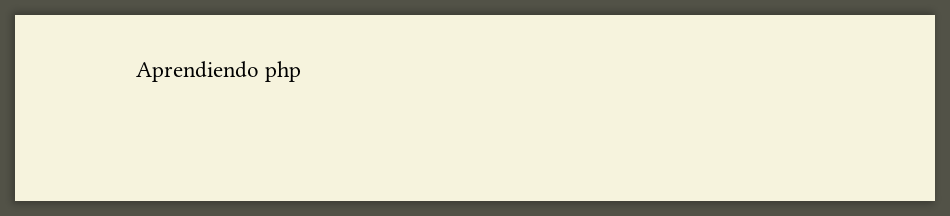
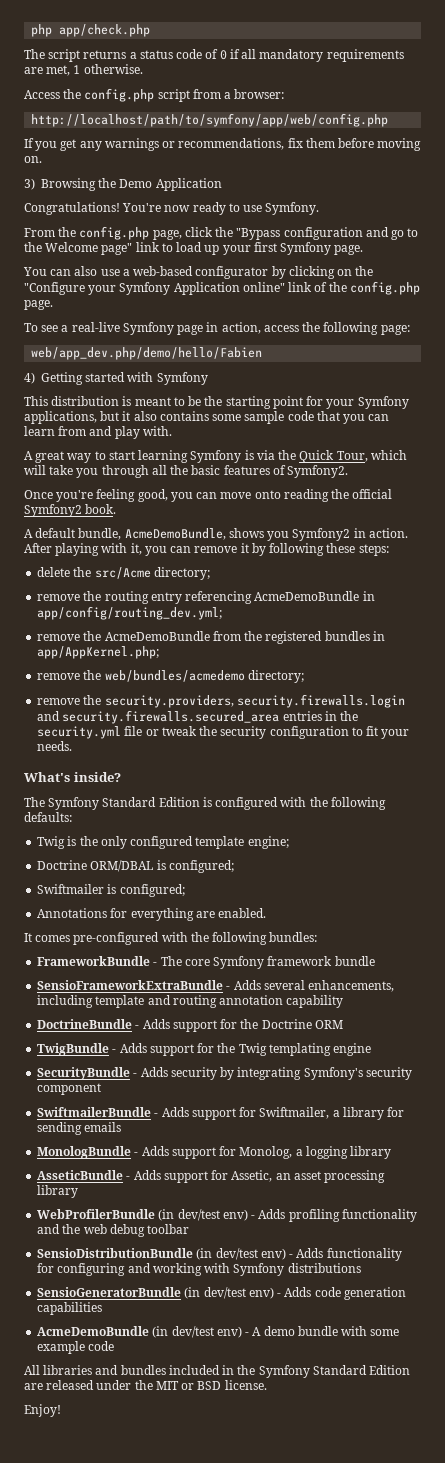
[136,61,302,82] Aprendiendo php -> [31,24,151,37] [24,49,404,62] [24,64,143,76] [24,88,285,102] [31,113,389,127] [24,138,422,151] [24,156,42,163] [24,178,222,191] [24,202,320,215] [24,226,419,240] [24,242,364,255] [23,266,374,279] [24,281,420,295] [24,300,53,310] [24,322,410,335] [31,347,263,360] [24,372,208,385] [24,396,409,409] [24,411,390,424] [24,426,172,439] [24,450,407,463] [24,465,349,478] [24,489,393,502] [24,504,117,517] [24,528,408,541] [24,543,389,556] [37,567,210,580] [37,591,375,604] [37,606,223,620] [37,631,385,644] [37,646,160,659] [37,670,304,683] [37,694,405,708] [37,710,359,724] [37,726,410,739] [37,741,73,751] [24,772,121,782] [24,797,386,810] [24,812,72,822] [37,836,289,849] [37,860,234,873] [37,884,185,897] [37,908,267,921] [24,932,318,945] [37,956,375,969] [37,980,395,992] [37,995,344,1008] [37,1019,343,1032] [37,1043,372,1056] [37,1067,412,1080] [37,1083,102,1095] [37,1107,405,1120] [37,1122,122,1135] [37,1146,392,1159] [37,1170,386,1183] [37,1185,79,1198] [37,1209,417,1222] [37,1224,190,1237] [37,1248,402,1261] [37,1263,361,1276] [37,1287,406,1300] [37,1302,103,1315] [37,1326,400,1338] [37,1341,115,1354] [24,1365,411,1378] [24,1380,267,1390] [24,1404,61,1417] php app/check.php // The script returns a status code of 0 if all mandatory requirements are met, 1 otherwise. // Access the config.php script from a browser: // http://localhost/path/to/symfony/app/web/config.php // If you get any warnings or recommendations, fix them before moving on. // 3) Browsing the Demo Application // Congratulations! You're now ready to use Symfony. // From the config.php page, click the "Bypass configuration and go to the Welcome page" link to load up your first Symfony page. // You can also use a web-based configurator by clicking on the "Configure your Symfony Application online" link of the config.php page. // To see a real-live Symfony page in action, access the following page: // web/app_dev.php/demo/hello/Fabien // 4) Getting started with Symfony // This distribution is meant to be the starting point for your Symfony applications, but it also contains some sample code that you can learn from and play with. // A great way to start learning Symfony is via the Quick Tour, which will take you through all the basic features of Symfony2. // Once you're feeling good, you can move onto reading the official Symfony2 book. // A default bundle, AcmeDemoBundle, shows you Symfony2 in action. After playing with it, you can remove it by following these steps: // delete the src/Acme directory; // remove the routing entry referencing AcmeDemoBundle in app/config/routing_dev.yml; // remove the AcmeDemoBundle from the registered bundles in app/AppKernel.php; // remove the web/bundles/acmedemo directory; // remove the security.providers, security.firewalls.login and security.firewalls.secured_area entries in the security.yml file or tweak the security configuration to fit your needs. // What's inside? // The Symfony Standard Edition is configured with the following defaults: // Twig is the only configured template engine; // Doctrine ORM/DBAL is configured; // Swiftmailer is configured; // Annotations for everything are enabled. // It comes pre-configured with the following bundles: // FrameworkBundle - The core Symfony framework bundle // SensioFrameworkExtraBundle - Adds several enhancements, including template and routing annotation capability // DoctrineBundle - Adds support for the Doctrine ORM // TwigBundle - Adds support for the Twig templating engine // SecurityBundle - Adds security by integrating Symfony's security component // SwiftmailerBundle - Adds support for Swiftmailer, a library for sending emails // MonologBundle - Adds support for Monolog, a logging library // AsseticBundle - Adds support for Assetic, an asset processing library // WebProfilerBundle (in dev/test env) - Adds profiling functionality and the web debug toolbar // SensioDistributionBundle (in dev/test env) - Adds functionality for configuring and working with Symfony distributions // SensioGeneratorBundle (in dev/test env) - Adds code generation capabilities // AcmeDemoBundle (in dev/test env) - A demo bundle with some example code // All libraries and bundles included in the Symfony Standard Edition are released under the MIT or BSD license. // Enjoy!

